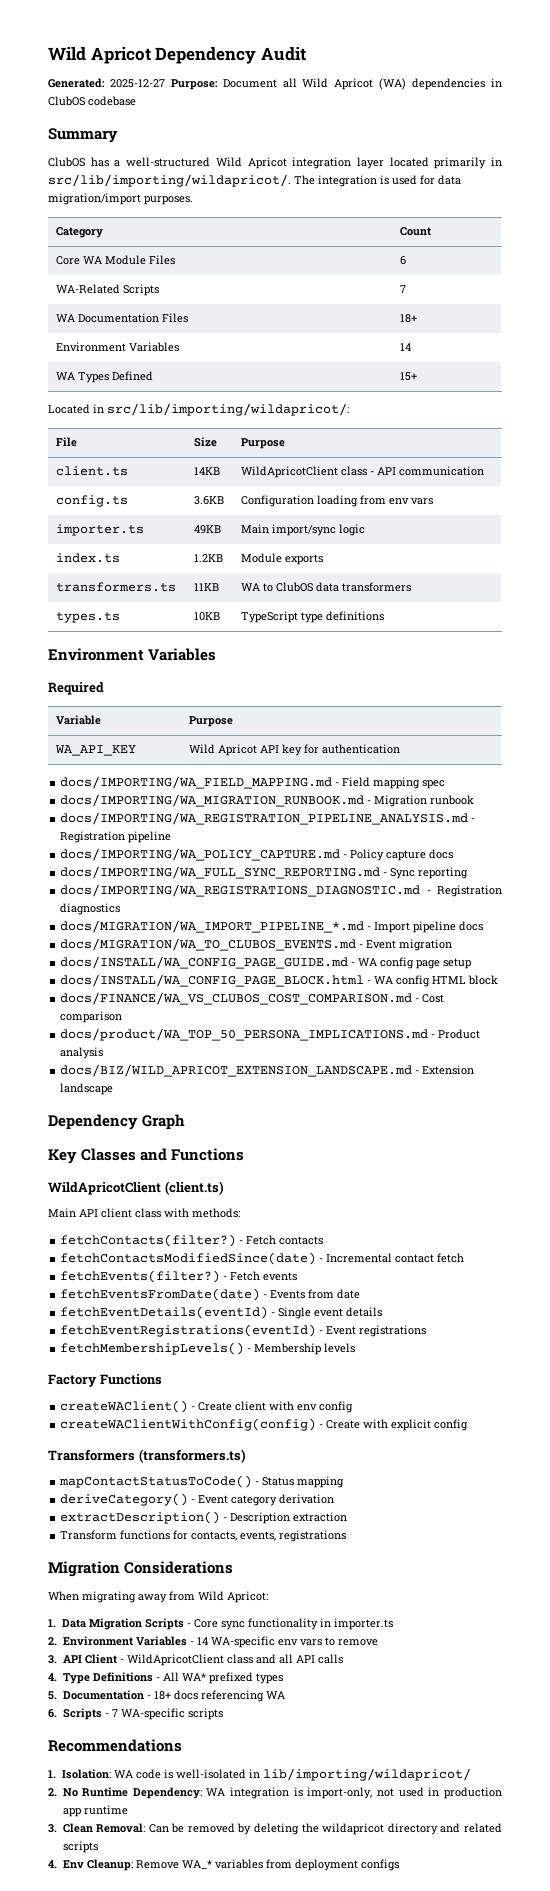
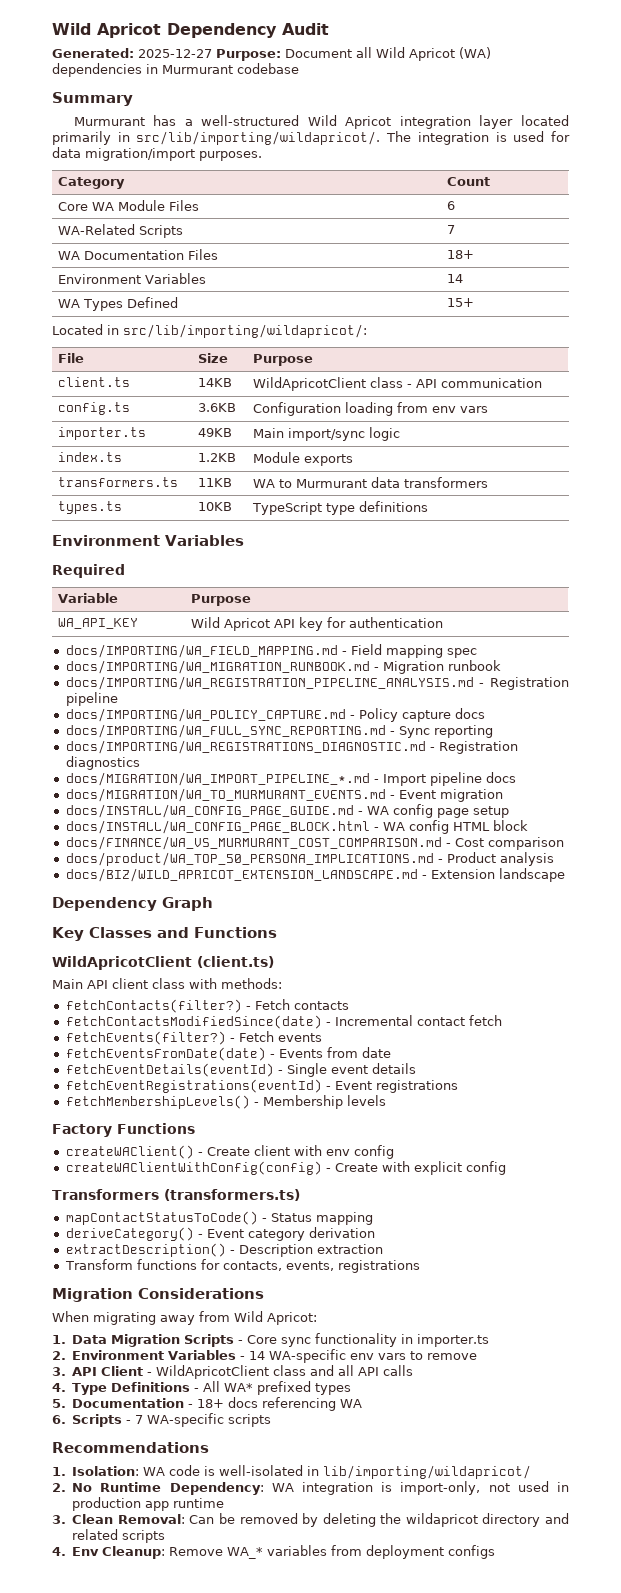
[48,96,85,106] ClubOS -> [162,65,233,74] Murmurant
[48,157,85,167] ClubOS -> [73,117,145,126] Murmurant
[275,582,313,592] ClubOS -> [296,479,368,488] Murmurant
[60,938,357,951] docs/MIGRATION/WA_TO_CLUBOS_EVENTS.md -> [65,788,386,802] docs/MIGRATION/WA_TO_MURMURANT_EVENTS.md
[60,992,413,1005] docs/FINANCE/WA_VS_CLUBOS_COST_COMPARISON.md -> [65,836,442,850] docs/FINANCE/WA_VS_MURMURANT_COST_COMPARISON.md

